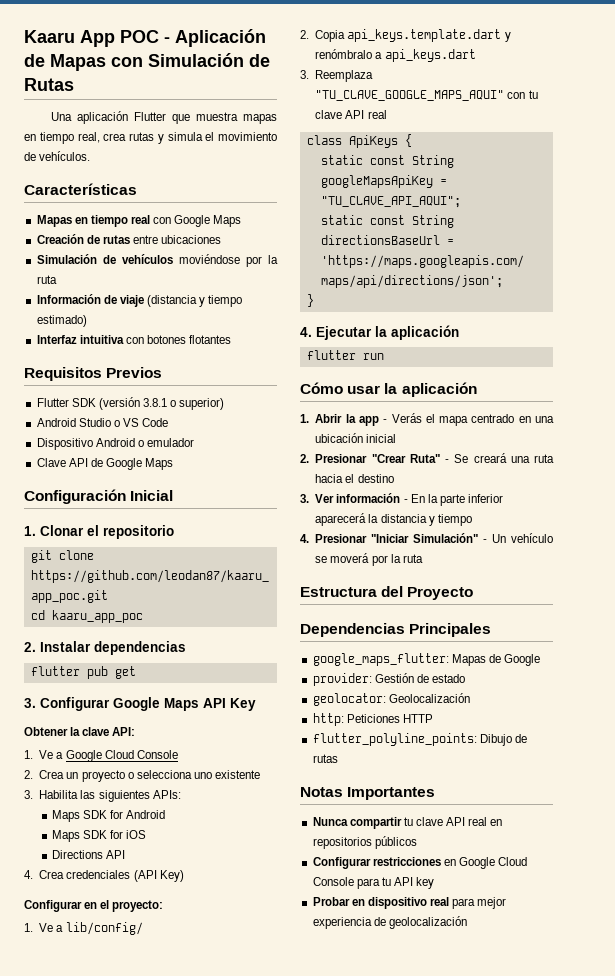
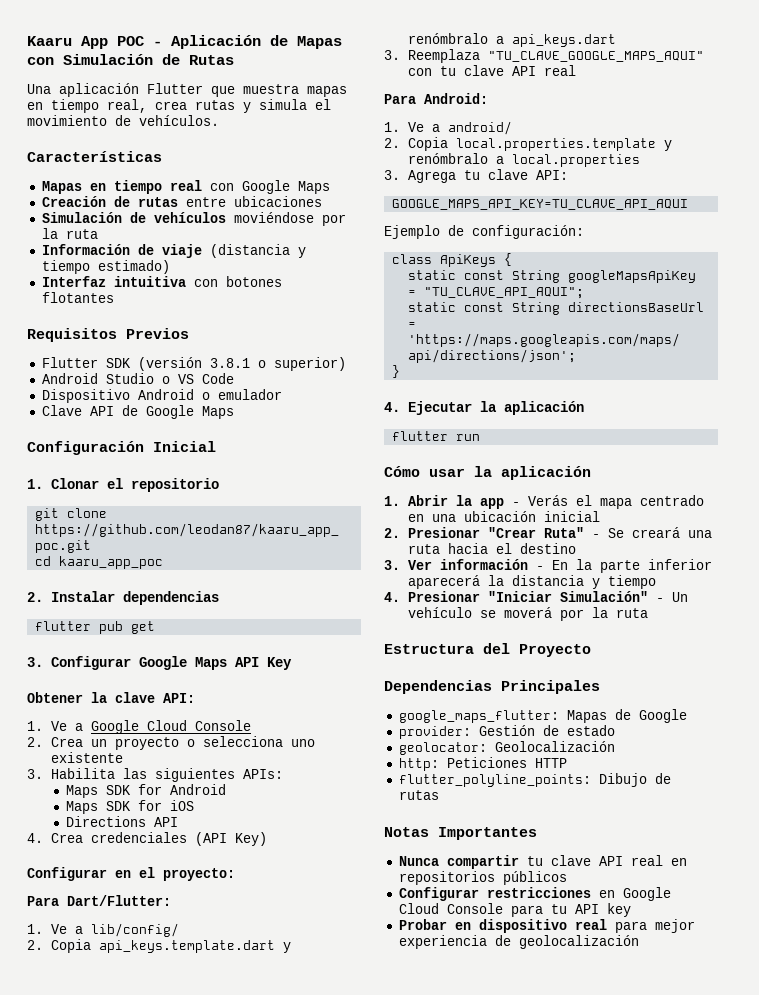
(164, 906) none -> [27,895,171,906] // Para Dart/Flutter:
(387, 114) none -> [384,93,488,104] [384,121,513,135] [384,137,673,151] [408,153,641,167] [384,169,569,183] [392,199,689,210] [384,225,584,239] // Para Android: // 1. Ve a android/ // 2. Copia local.properties.template y renómbralo a local.properties // 3. Agrega tu clave API: // GOOGLE_MAPS_API_KEY=TU_CLAVE_API_AQUI // Ejemplo de configuración:

